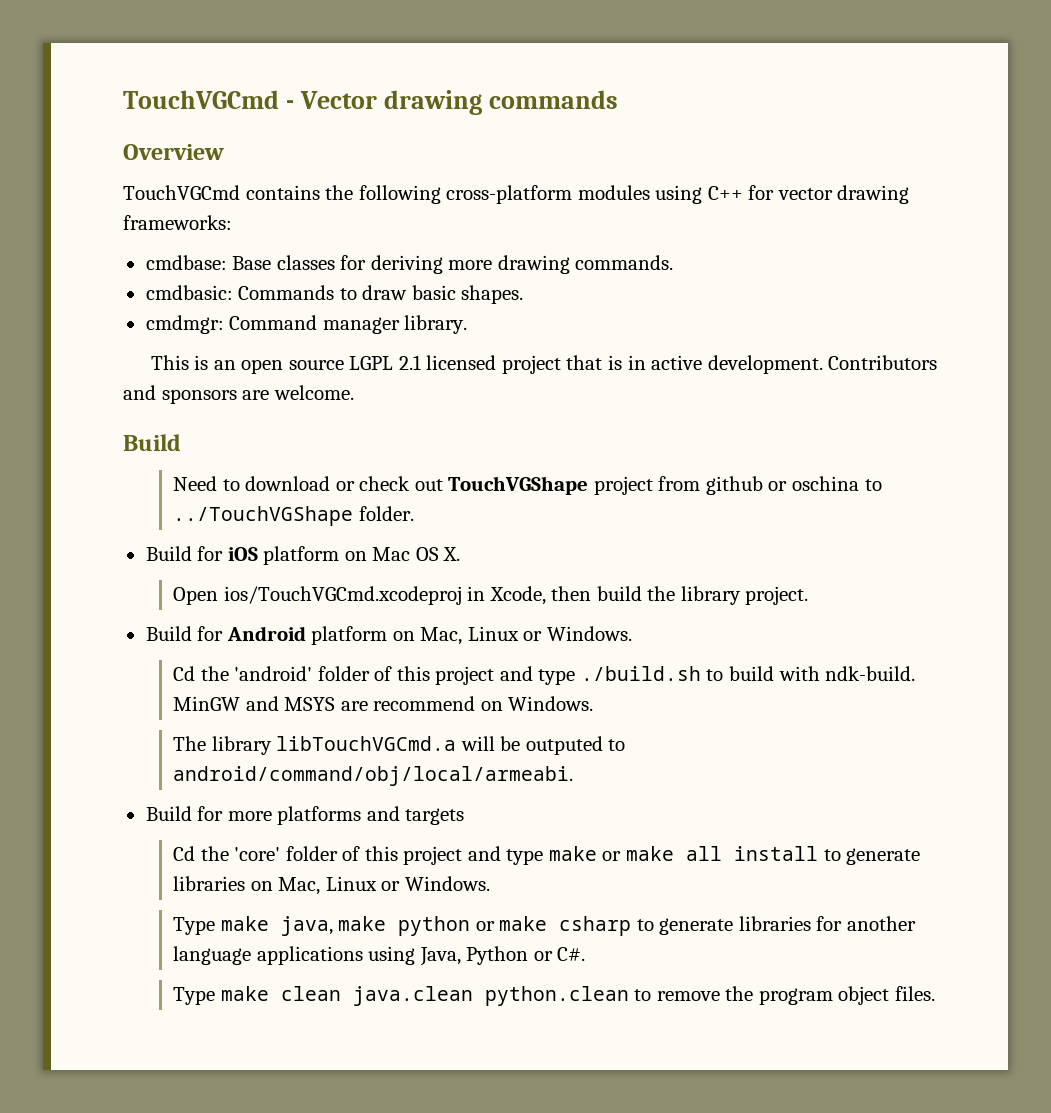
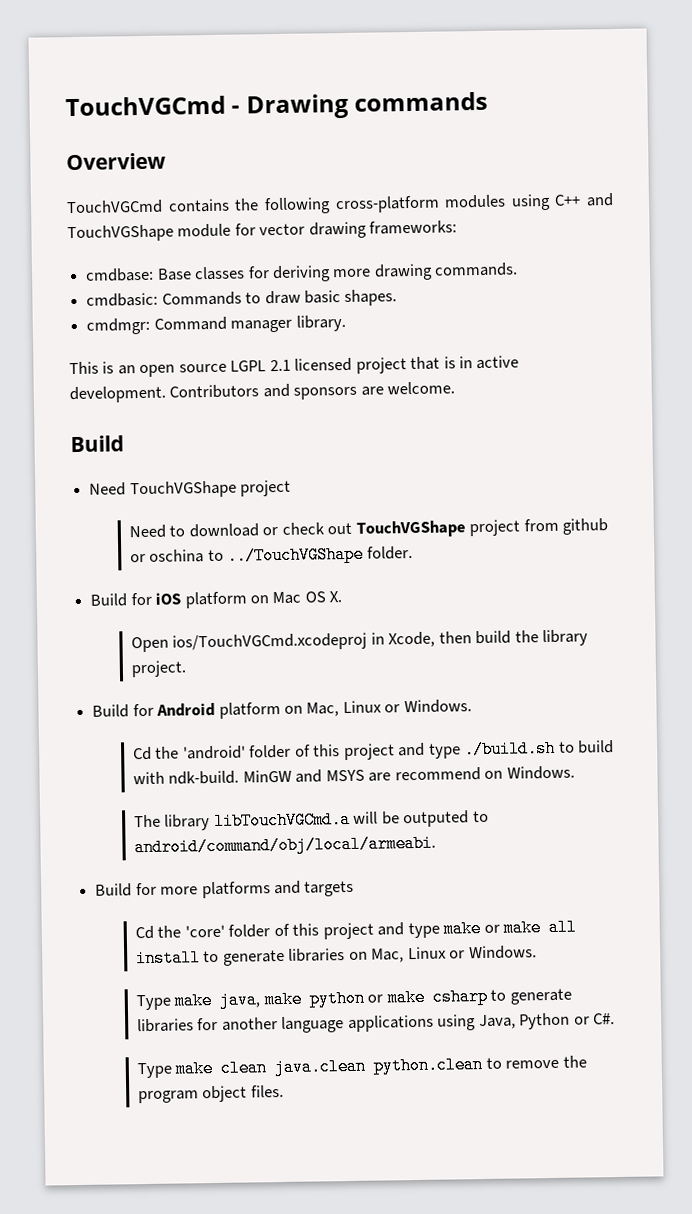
[300,90,483,115] Vector drawing -> [245,93,349,120] Drawing
(743, 193) none -> [586,192,614,207] [67,223,232,243] and TouchVGShape module
(181, 442) none -> [89,479,292,499] // Need TouchVGShape project

